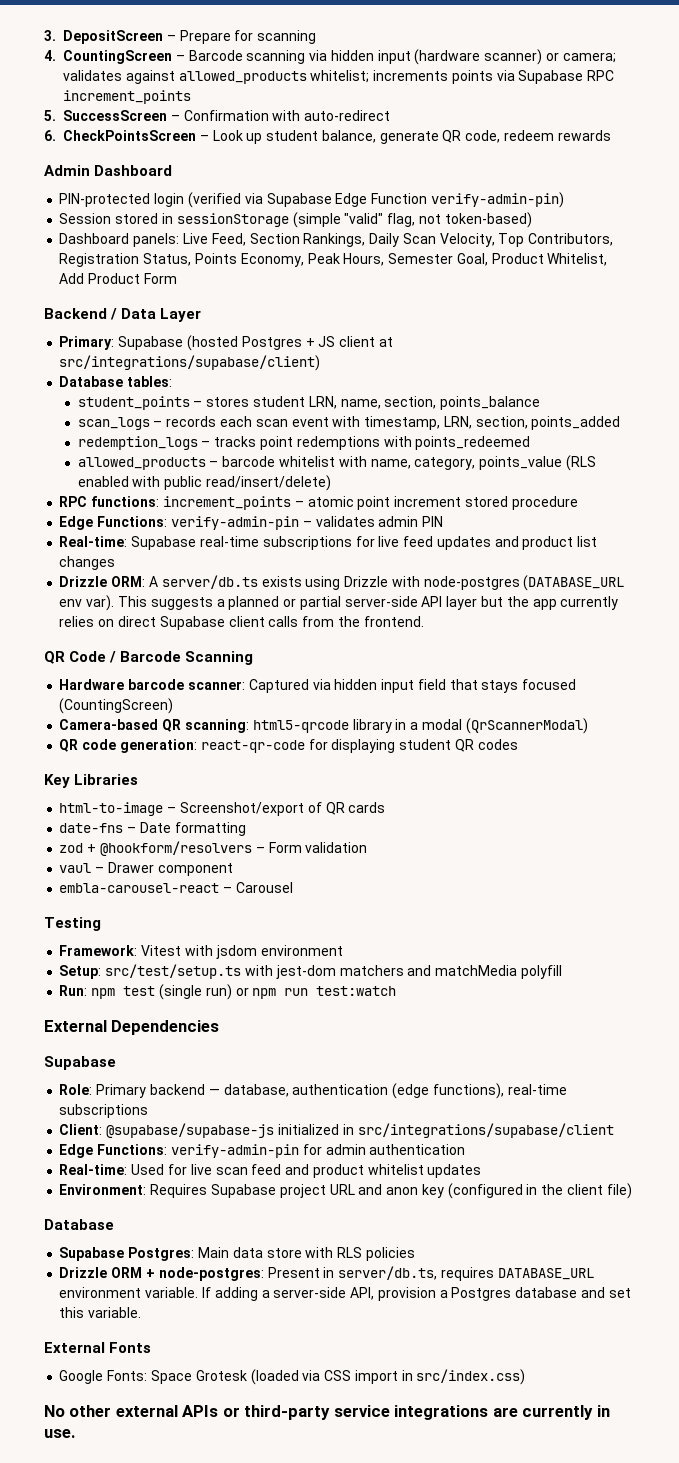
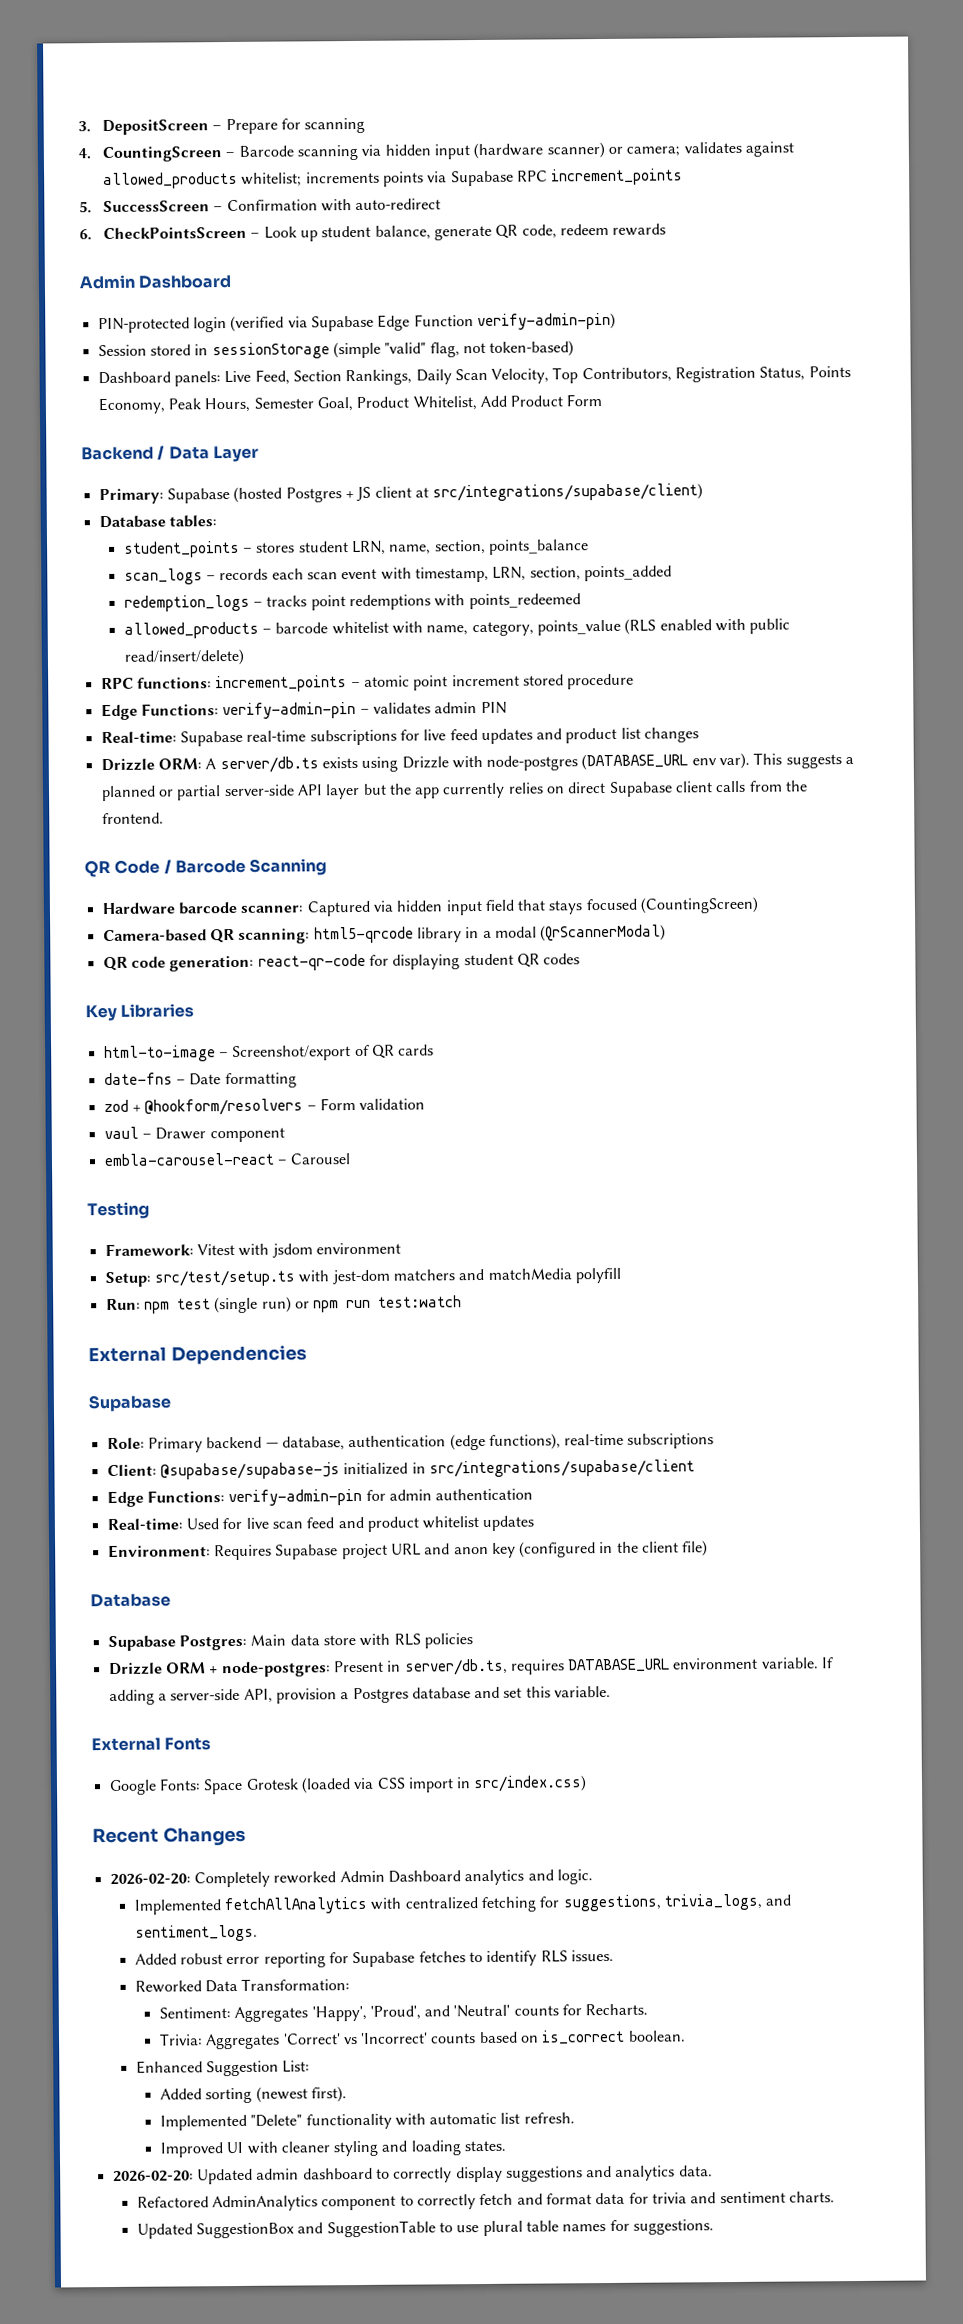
[44,1405,610,1420] [44,1429,75,1438] No other external APIs or third-party service integrations are currently in use. -> [92,1826,246,1846] [109,1869,593,1888] [133,1893,792,1915] [134,1924,258,1942] [134,1949,614,1968] [134,1978,351,1993] [158,2003,649,2023] [158,2029,686,2050] [135,2060,311,2077] [159,2086,347,2104] [159,2112,575,2131] [159,2140,507,2158] [112,2165,713,2185] [136,2191,835,2212] [136,2219,714,2239] Recent Changes // 2026-02-20: Completely reworked Admin Dashboard analytics and logic. // Implemented fetchAllAnalytics with centralized fetching for suggestions, trivia_logs, and sentiment_logs. // Added robust error reporting for Supabase fetches to identify RLS issues. // Reworked Data Transformation: // Sentiment: Aggregates 'Happy', 'Proud', and 'Neutral' counts for Recharts. // Trivia: Aggregates 'Correct' vs 'Incorrect' counts based on is_correct boolean. // Enhanced Suggestion List: // Added sorting (newest first). // Implemented "Delete" functionality with automatic list refresh. // Improved UI with cleaner styling and loading states. // 2026-02-20: Updated admin dashboard to correctly display suggestions and analytics data. // Refactored AdminAnalytics component to correctly fetch and format data for trivia and sentiment charts. // Updated SuggestionBox and SuggestionTable to use plural table names for suggestions.

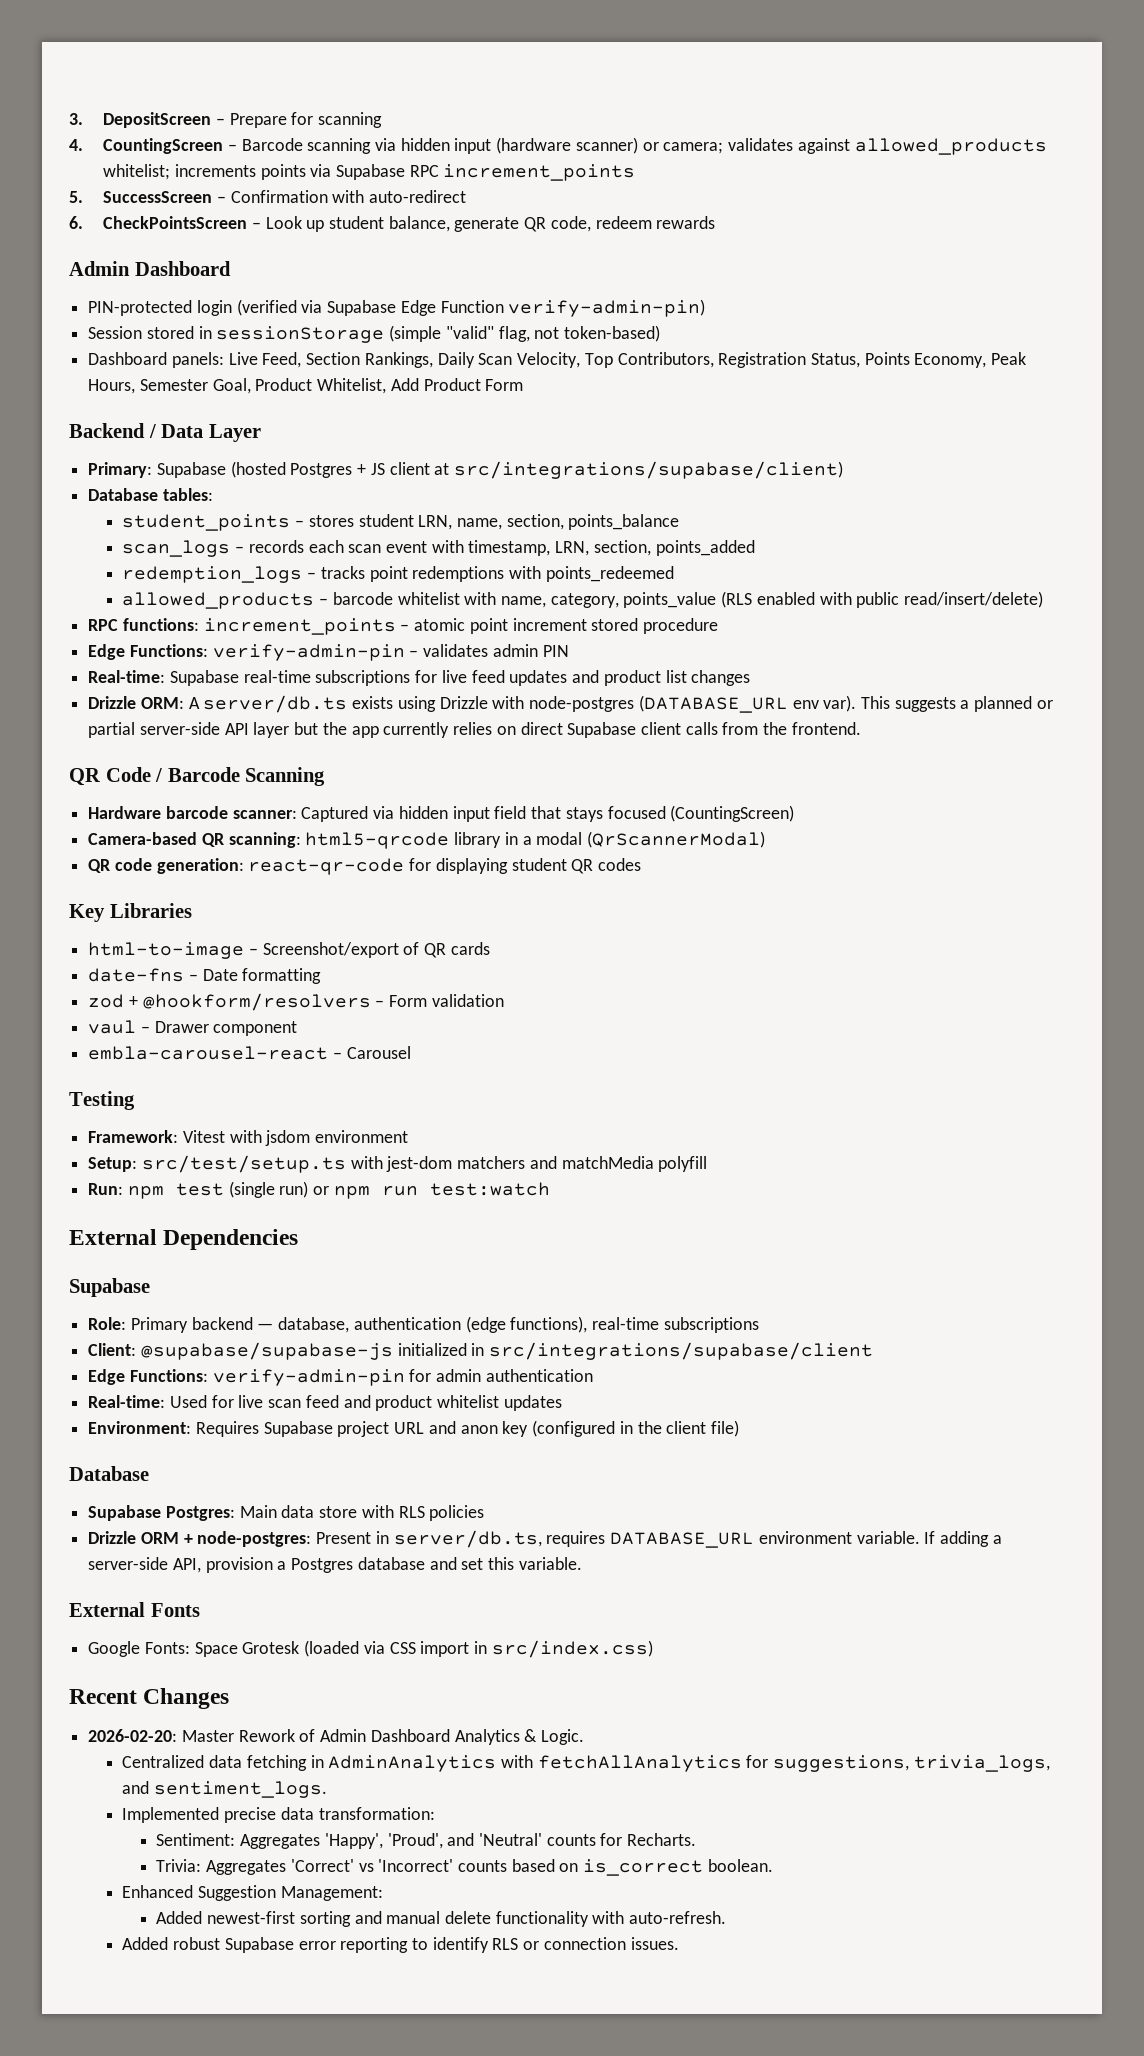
[193,1869,593,1888] [133,1896,538,1915] Completely reworked Admin Dashboard analytics and logic. // Implemented fetchAllAnalytics with centralized fetching -> [181,1729,585,1745] [122,1755,742,1772] Master Rework of Admin Dashboard Analytics & Logic. // Centralized data fetching in AdminAnalytics with fetchAllAnalytics
[134,1949,614,1968] [134,1978,351,1993] Added robust error reporting for Supabase fetches to identify RLS issues. // Reworked Data Transformation: -> [122,1807,435,1823] Implemented precise data transformation:
[282,2060,311,2073] [159,2086,347,2104] [159,2112,575,2131] [159,2140,507,2158] [112,2165,713,2185] [136,2191,835,2212] [136,2219,714,2239] List: // Added sorting (newest first). // Implemented "Delete" functionality with automatic list refresh. // Improved UI with cleaner styling and loading states. // 2026-02-20: Updated admin dashboard to correctly display suggestions and analytics data. // Refactored AdminAnalytics component to correctly fetch and format data for trivia and sentiment charts. // Updated SuggestionBox and SuggestionTable to use plural table names for suggestions. -> [280,1886,383,1901] [156,1911,727,1927] [122,1937,679,1953] Management: // Added newest-first sorting and manual delete functionality with auto-refresh. // Added robust Supabase error reporting to identify RLS or connection issues.

